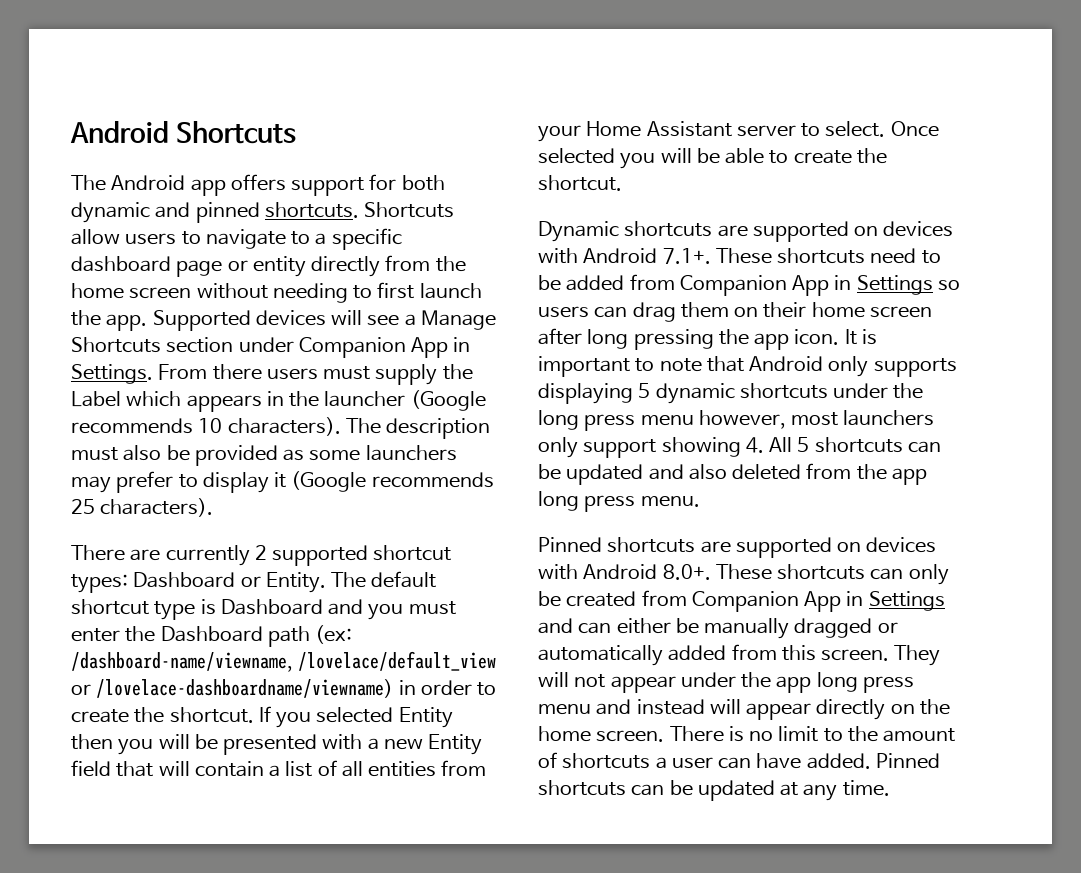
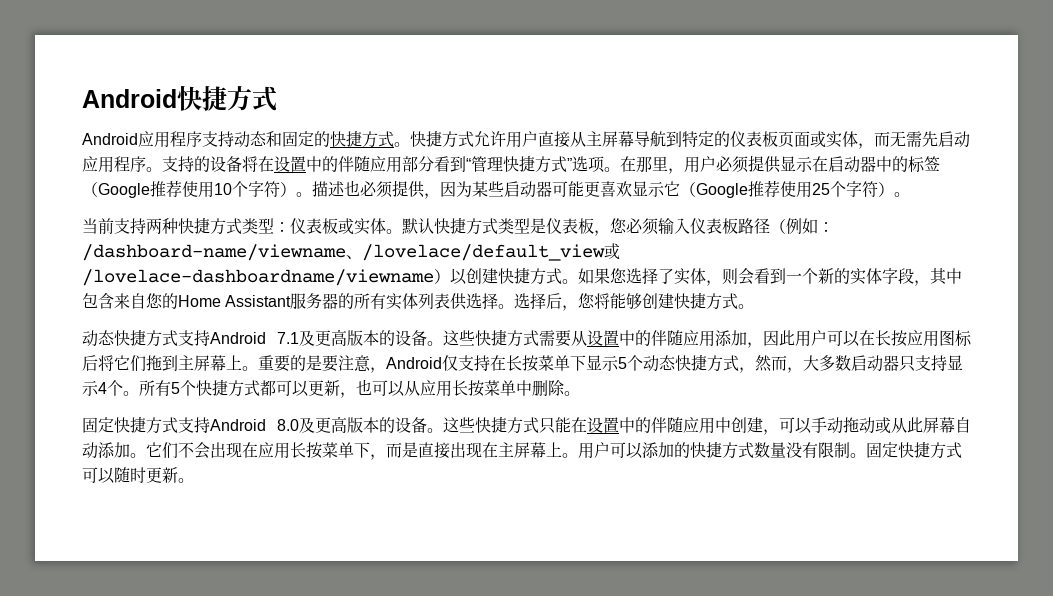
[70,121,297,144] [71,174,445,196] [71,202,455,223] [71,228,402,250] [71,255,466,277] [71,282,482,303] [71,310,496,331] [71,337,471,358] [71,364,473,385] [71,390,486,412] [71,417,491,439] [71,445,457,466] [71,471,494,493] [71,498,214,517] [71,545,452,566] [71,571,437,593] [71,599,456,620] [71,625,353,647] [71,651,497,672] [71,679,497,698] [71,706,453,728] [71,734,483,755] [71,760,487,777] [538,121,939,142] [538,148,887,169] [538,175,622,191] [538,221,954,242] [538,248,941,264] [538,274,960,296] [538,302,932,322] [538,328,877,350] [538,356,957,377] [538,383,924,404] [538,410,935,431] [538,437,941,458] [538,463,927,485] [538,491,700,512] [538,537,937,558] [538,564,949,585] [538,590,945,612] [538,618,898,639] [538,644,941,666] [538,672,914,693] [538,699,950,720] [538,726,956,742] [538,752,940,769] [538,780,890,801] Android Shortcuts // The Android app offers support for both dynamic and pinned shortcuts. Shortcuts allow users to navigate to a specific dashboard page or entity directly from the home screen without needing to first launch the app. Supported devices will see a Manage Shortcuts section under Companion App in Settings. From there users must supply the Label which appears in the launcher (Google recommends 10 characters). The description must also be provided as some launchers may prefer to display it (Google recommends 25 characters). // There are currently 2 supported shortcut types: Dashboard or Entity. The default shortcut type is Dashboard and you must enter the Dashboard path (ex: /dashboard-name/viewname, /lovelace/default_view or /lovelace-dashboardname/viewname) in order to create the shortcut. If you selected Entity then you will be presented with a new Entity field that will contain a list of all entities from your Home Assistant server to select. Once selected you will be able to create the shortcut. // Dynamic shortcuts are supported on devices with Android 7.1+. These shortcuts need to be added from Companion App in Settings so users can drag them on their home screen after long pressing the app icon. It is important to note that Android only supports displaying 5 dynamic shortcuts under the long press menu however, most launchers only support showing 4. All 5 shortcuts can be updated and also deleted from the app long press menu. // Pinned shortcuts are supported on devices with Android 8.0+. These shortcuts can only be created from Companion App in Settings and can either be manually dragged or automatically added from this screen. They will not appear under the app long press menu and instead will appear directly on the home screen. There is no limit to the amount of shortcuts a user can have added. Pinned shortcuts can be updated at any time. -> [82,85,277,112] [82,130,970,149] [82,155,940,174] [82,180,910,199] [82,217,834,236] [82,243,620,261] [82,267,962,286] [82,292,755,311] [82,329,972,348] [82,354,963,373] [82,379,580,398] [82,416,971,435] [82,441,962,460] [82,467,194,484] Android快捷方式 // Android应用程序支持动态和固定的快捷方式。快捷方式允许用户直接从主屏幕导航到特定的仪表板页面或实体，而无需先启动应用程序。支持的设备将在设置中的伴随应用部分看到“管理快捷方式”选项。在那里，用户必须提供显示在启动器中的标签（Google推荐使用10个字符）。描述也必须提供，因为某些启动器可能更喜欢显示它（Google推荐使用25个字符）。 // 当前支持两种快捷方式类型：仪表板或实体。默认快捷方式类型是仪表板，您必须输入仪表板路径（例如：/dashboard-name/viewname、/lovelace/default_view或/lovelace-dashboardname/viewname）以创建快捷方式。如果您选择了实体，则会看到一个新的实体字段，其中包含来自您的Home Assistant服务器的所有实体列表供选择。选择后，您将能够创建快捷方式。 // 动态快捷方式支持Android 7.1及更高版本的设备。这些快捷方式需要从设置中的伴随应用添加，因此用户可以在长按应用图标后将它们拖到主屏幕上。重要的是要注意，Android仅支持在长按菜单下显示5个动态快捷方式，然而，大多数启动器只支持显示4个。所有5个快捷方式都可以更新，也可以从应用长按菜单中删除。 // 固定快捷方式支持Android 8.0及更高版本的设备。这些快捷方式只能在设置中的伴随应用中创建，可以手动拖动或从此屏幕自动添加。它们不会出现在应用长按菜单下，而是直接出现在主屏幕上。用户可以添加的快捷方式数量没有限制。固定快捷方式可以随时更新。

